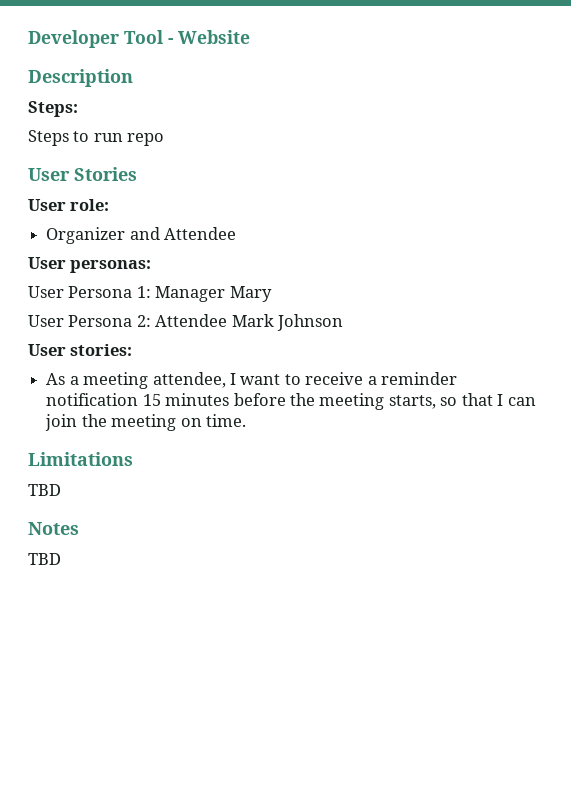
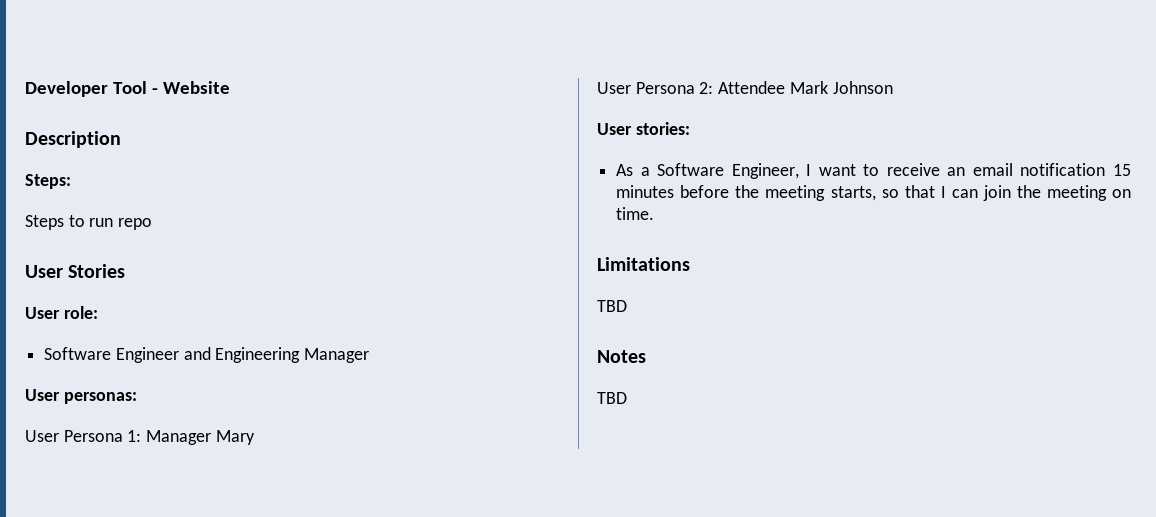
[46,227,237,244] Organizer and Attendee -> [44,347,370,363] Software Engineer and Engineering Manager
[83,372,226,389] meeting attendee, -> [657,163,799,179] Software Engineer,
[367,372,458,385] a reminder -> [947,163,1013,176] an email

